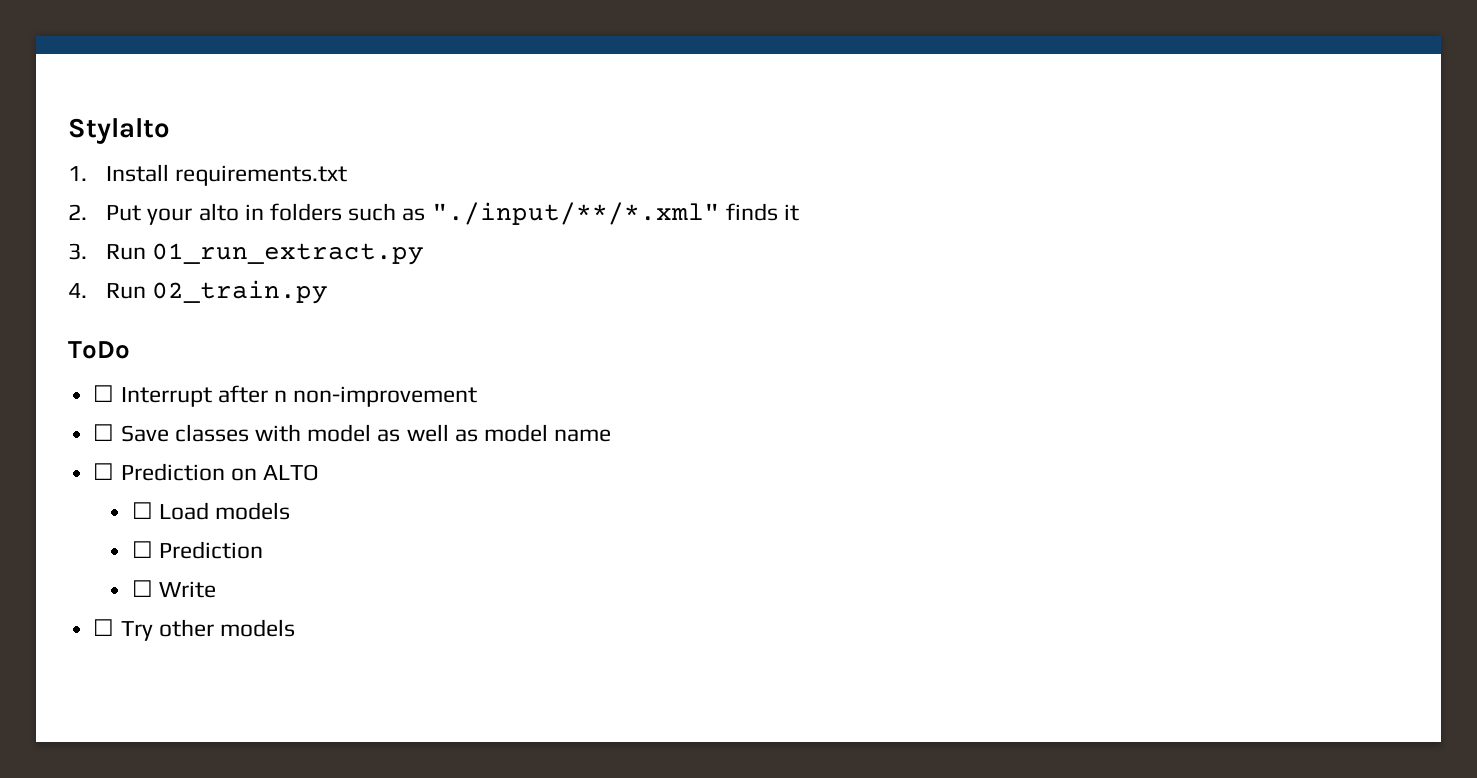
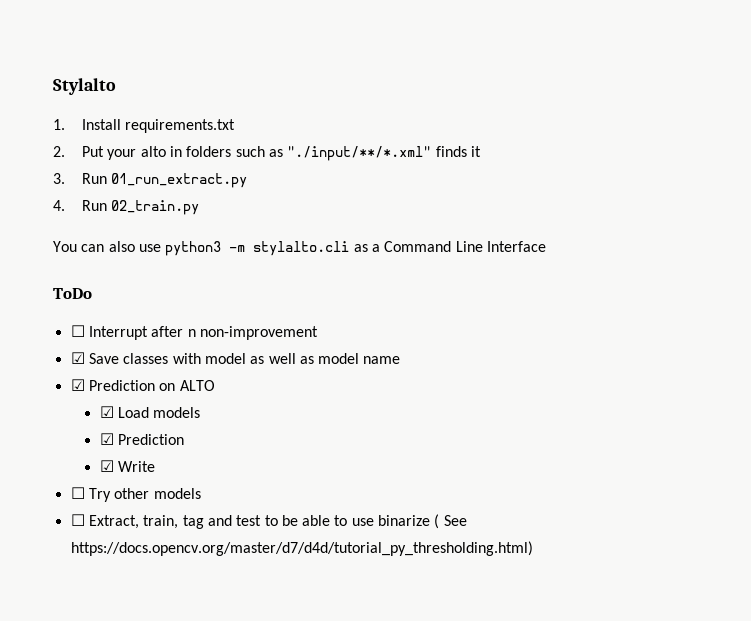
(329, 292) none -> [53,241,546,256] // You can also use python3 -m stylalto.cli as a Command Line Interface
[93,424,115,441] ☐ -> [70,352,85,364] ☑
[93,463,115,480] ☐ -> [70,379,85,391] ☑
[131,502,153,519] ☐ -> [99,406,114,418] ☑
[131,541,153,558] ☐ -> [99,433,114,445] ☑
[131,580,153,597] ☐ -> [99,460,114,472] ☑
(295, 628) none -> [70,514,467,529] [70,541,533,556] // ☐ Extract, train, tag and test to be able to use binarize ( See https://docs.opencv.org/master/d7/d4d/tutorial_py_thresholding.html)

